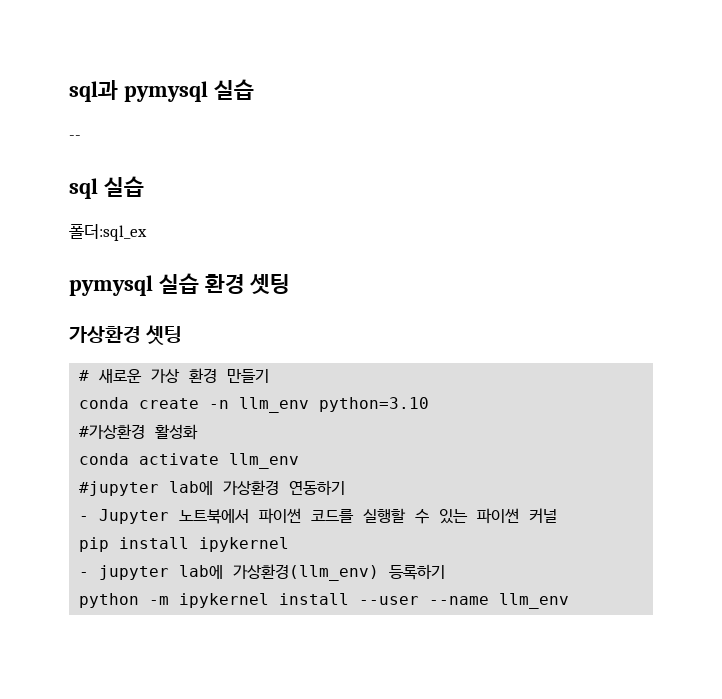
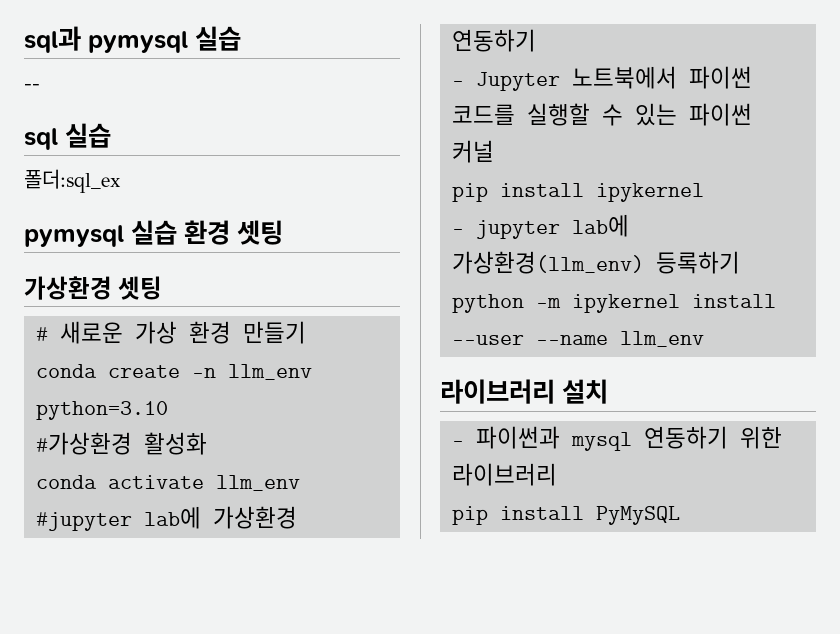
(570, 601) none -> [440,379,608,404] [452,426,782,451] [452,463,557,486] [452,506,680,525] // 라이브러리 설치 // - 파이썬과 mysql 연동하기 위한 라이브러리 // pip install PyMySQL

